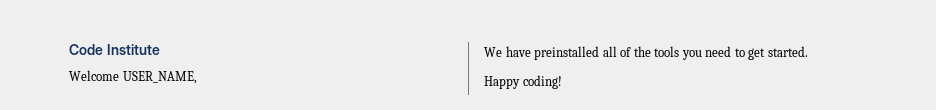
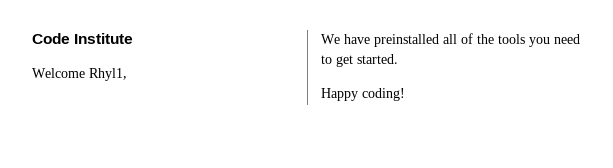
[122,71,197,84] USER_NAME, -> [89,68,127,81] Rhyl1,

